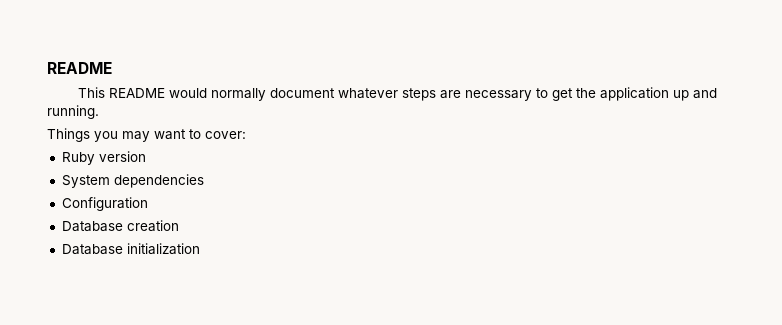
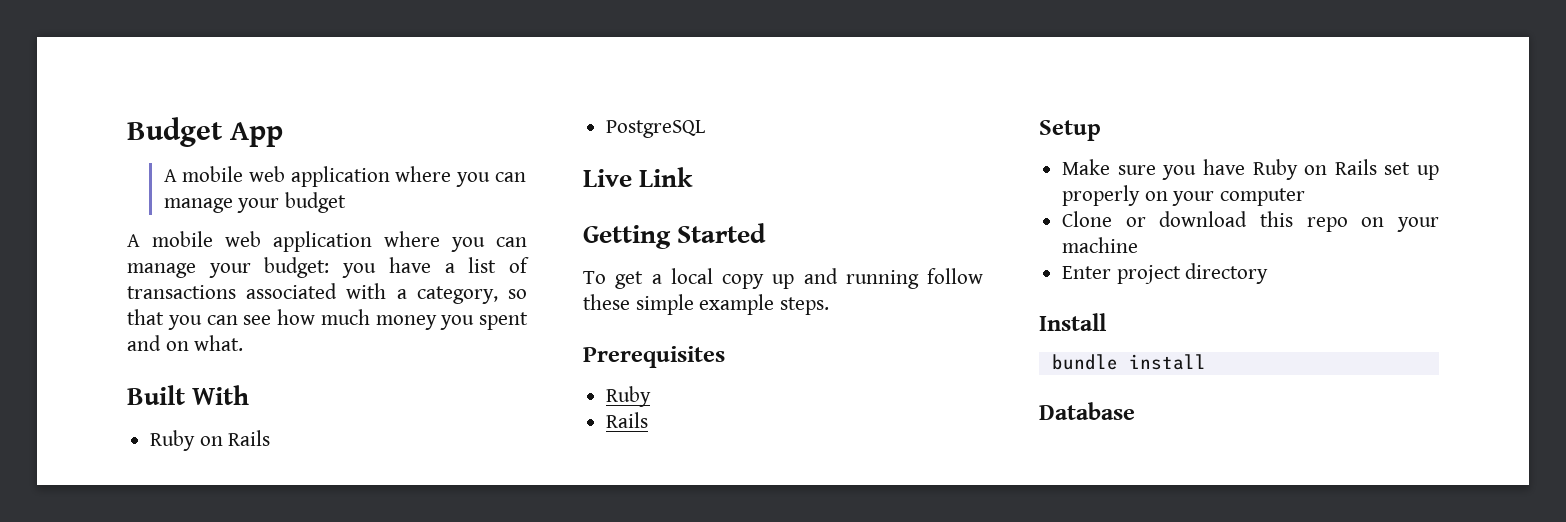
[47,62,112,74] [77,87,717,101] [47,105,99,119] [47,128,246,142] [61,151,146,165] [61,174,204,188] [61,197,148,211] [61,220,179,232] [61,243,200,255] README // This README would normally document whatever steps are necessary to get the application up and running. // Things you may want to cover: // Ruby version // System dependencies // Configuration // Database creation // Database initialization -> [127,117,283,147] [163,166,526,187] [163,192,346,213] [127,231,527,252] [127,257,529,278] [127,283,527,304] [127,309,528,330] [127,335,244,351] [127,385,250,405] [150,430,271,451] [606,120,706,138] [583,167,694,187] [583,223,767,249] [583,268,983,289] [583,294,830,315] [583,346,725,368] [606,386,652,407] [606,412,649,428] [1039,120,1101,141] [1062,159,1439,180] [1062,185,1306,206] [1062,211,1439,232] [1062,237,1139,253] [1062,263,1269,284] [1039,313,1107,331] [1051,354,1206,370] [1039,402,1135,420] Budget App // A mobile web application where you can manage your budget // A mobile web application where you can manage your budget: you have a list of transactions associated with a category, so that you can see how much money you spent and on what. // Built With // Ruby on Rails // PostgreSQL // Live Link // Getting Started // To get a local copy up and running follow these simple example steps. // Prerequisites // Ruby // Rails // Setup // Make sure you have Ruby on Rails set up properly on your computer // Clone or download this repo on your machine // Enter project directory // Install // bundle install // Database

